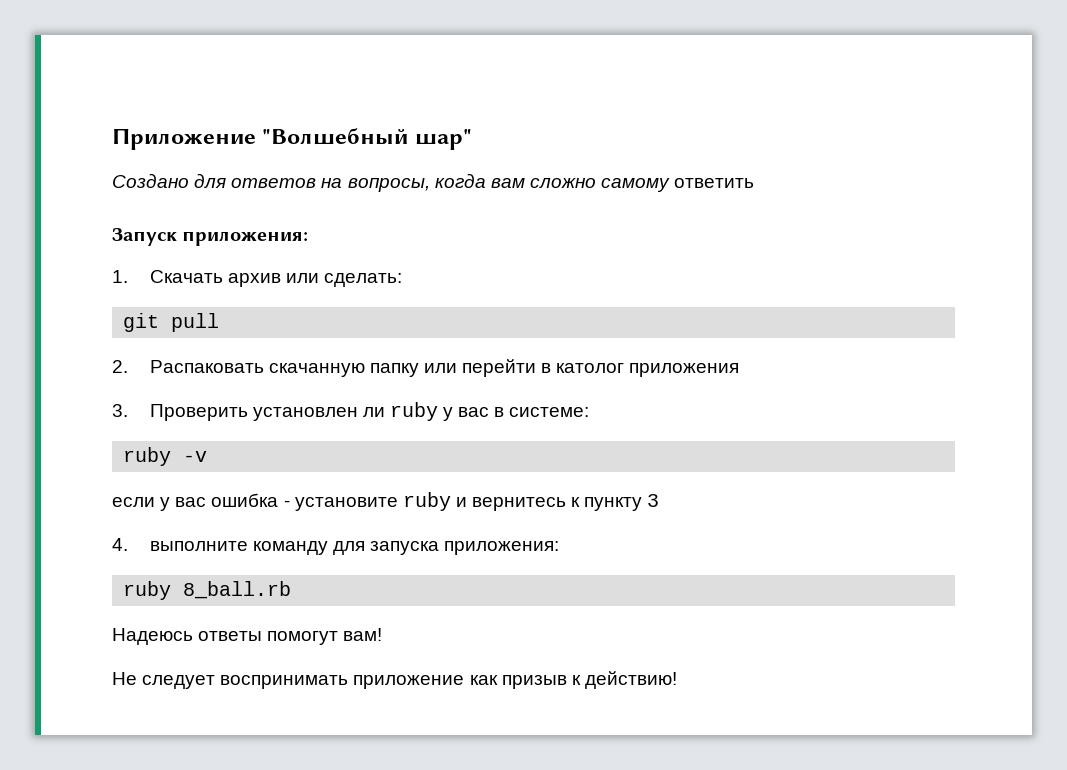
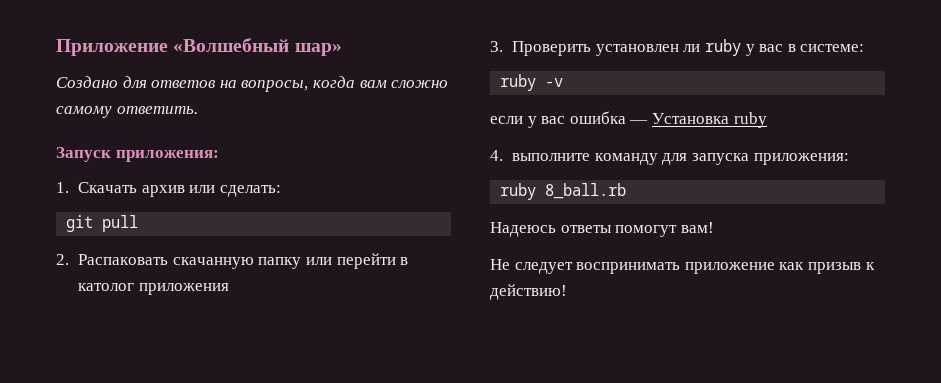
[262,128,472,150] "Волшебный шар" -> [173,38,342,56] «Волшебный шар»
[674,178,755,188] ответить -> [116,106,198,114] ответить.
[283,492,660,511] - установите ruby и вернитесь к пункту 3 -> [629,112,767,128] — Установка ruby

